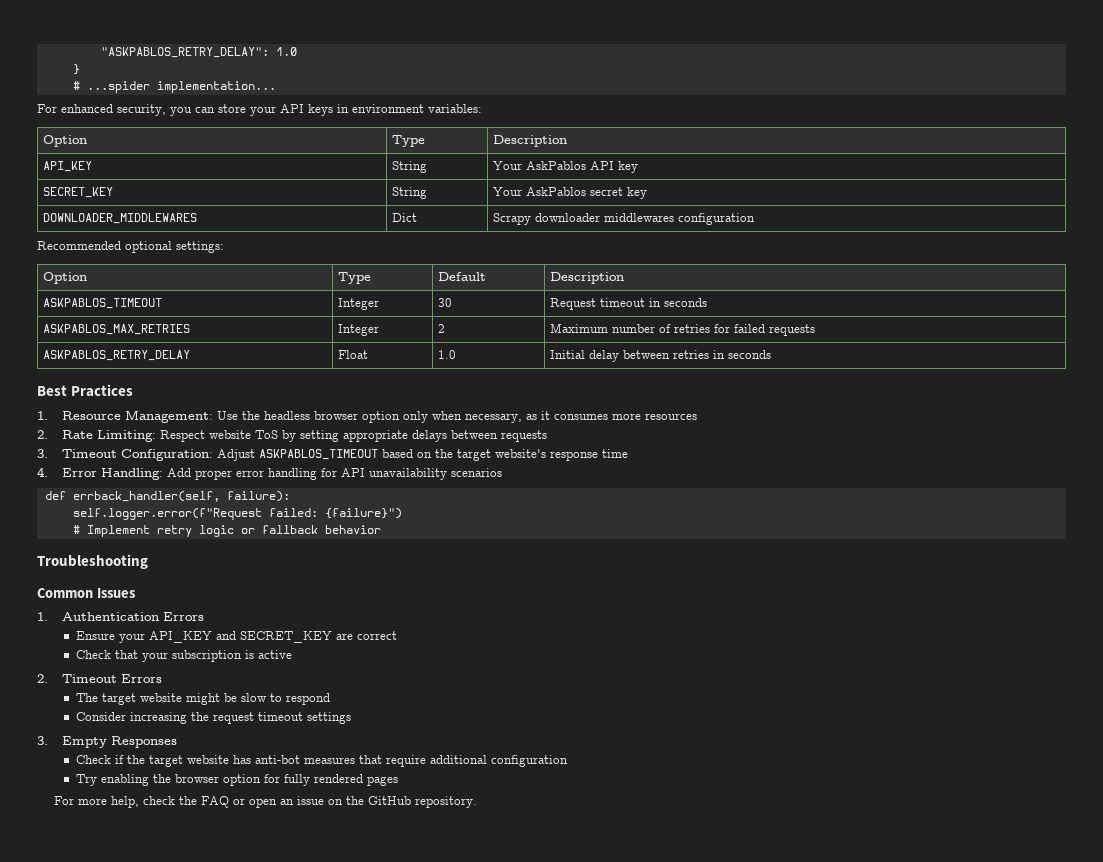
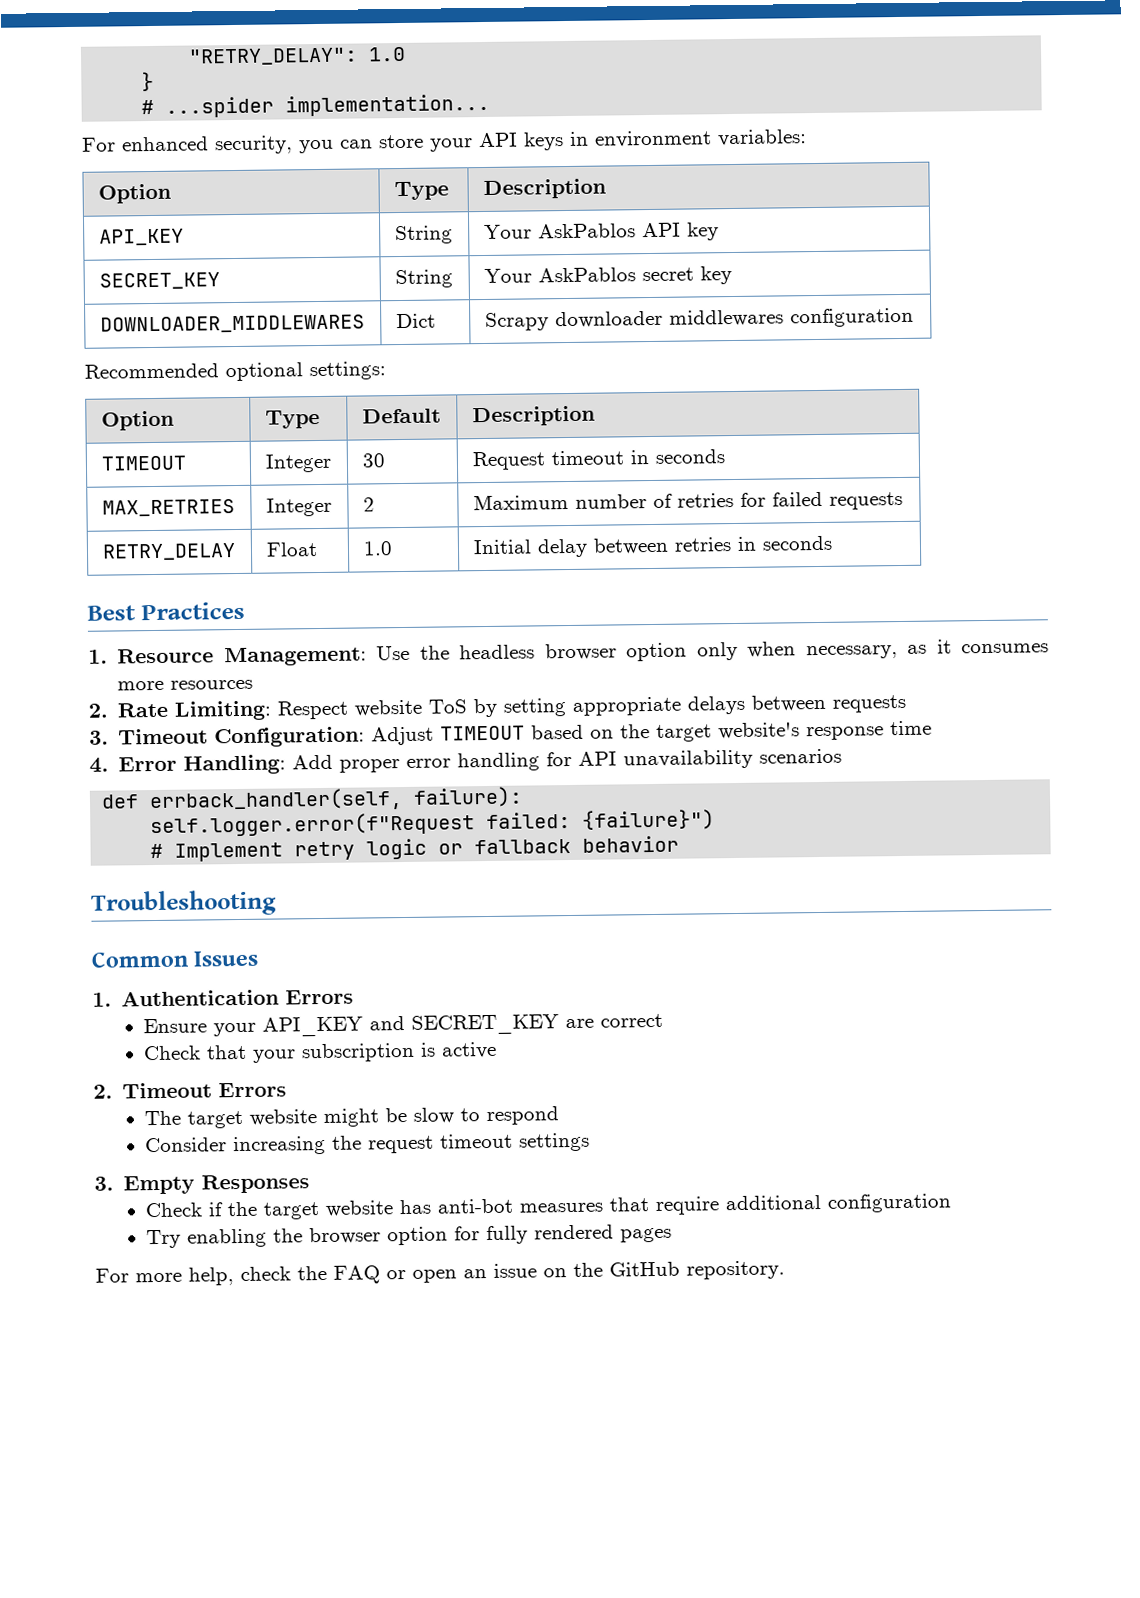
[100,47,269,58] "ASKPABLOS_RETRY_DELAY": -> [188,47,359,66] "RETRY_DELAY":
[42,298,162,309] ASKPABLOS_TIMEOUT -> [100,455,187,471] TIMEOUT
[42,324,190,335] ASKPABLOS_MAX_RETRIES -> [101,499,235,517] MAX_RETRIES
[42,350,190,361] ASKPABLOS_RETRY_DELAY -> [101,543,236,561] RETRY_DELAY
[258,449,378,460] ASKPABLOS_TIMEOUT -> [440,725,526,741] TIMEOUT

